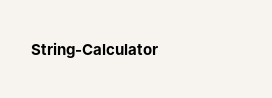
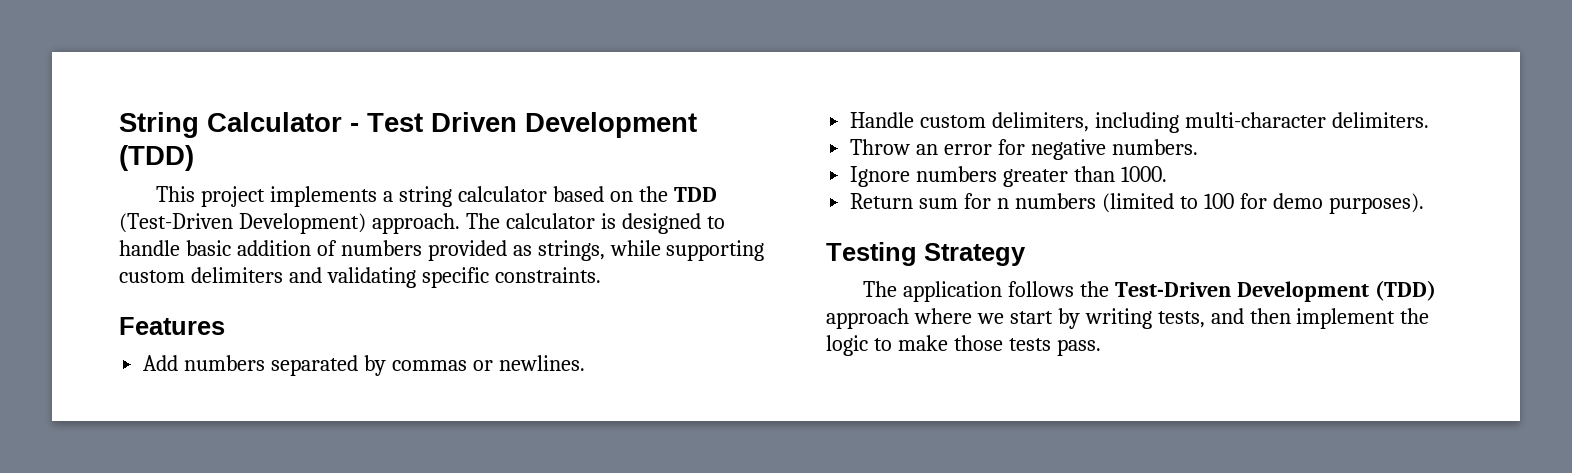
[31,42,158,58] String-Calculator -> [119,112,697,138] [119,145,194,171] [156,186,717,207] [119,213,725,234] [119,240,765,261] [119,267,601,288] [119,317,225,335] [143,355,585,376] [850,112,1429,133] [850,139,1198,160] [850,166,1167,187] [850,193,1424,214] [826,242,1026,266] [863,280,1436,302] [826,308,1430,329] [826,335,1101,356] String Calculator - Test Driven Development (TDD) // This project implements a string calculator based on the TDD (Test-Driven Development) approach. The calculator is designed to handle basic addition of numbers provided as strings, while supporting custom delimiters and validating specific constraints. // Features // Add numbers separated by commas or newlines. // Handle custom delimiters, including multi-character delimiters. // Throw an error for negative numbers. // Ignore numbers greater than 1000. // Return sum for n numbers (limited to 100 for demo purposes). // Testing Strategy // The application follows the Test-Driven Development (TDD) approach where we start by writing tests, and then implement the logic to make those tests pass.

